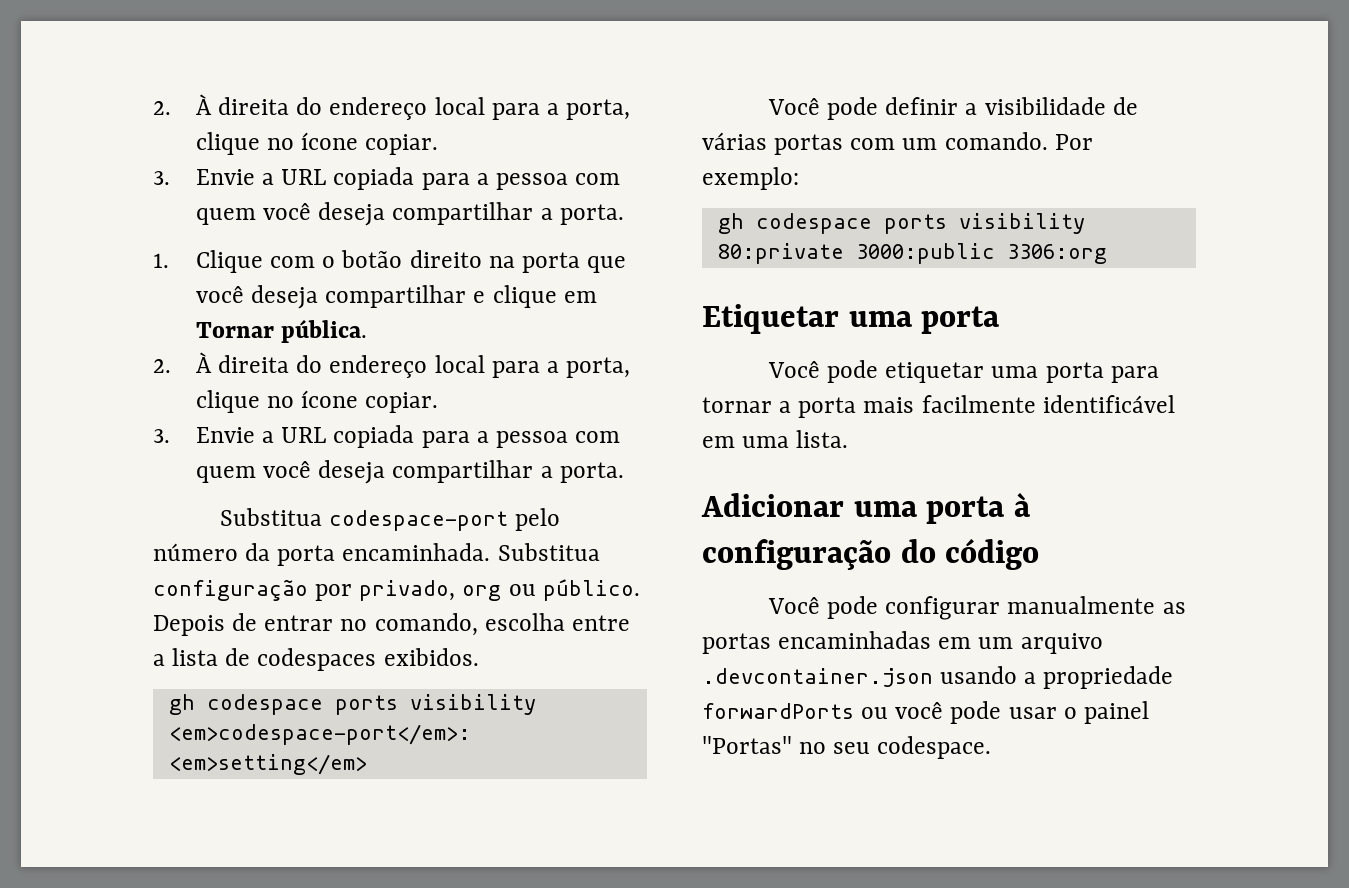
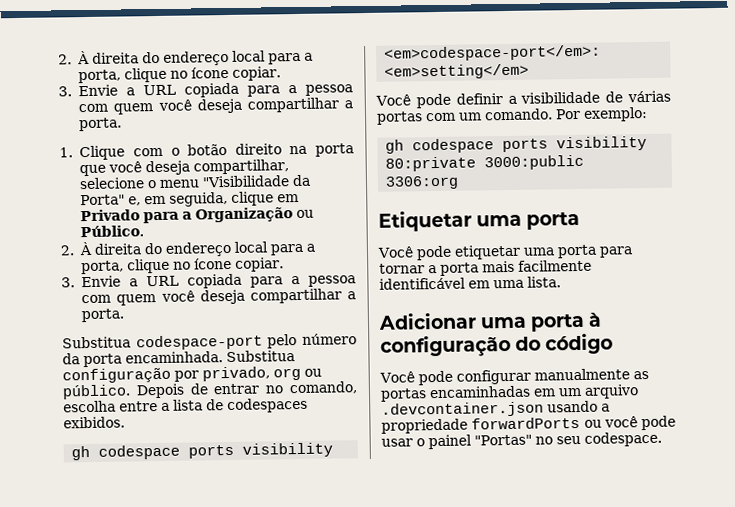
[325,285,597,308] [195,319,368,343] compartilhar e clique em Tornar pública. -> [193,159,290,175] [79,174,312,190] [80,191,300,207] [80,207,315,224] [80,225,145,238] compartilhar, selecione o menu "Visibilidade da Porta" e, em seguida, clique em Privado para a Organização ou Público.

